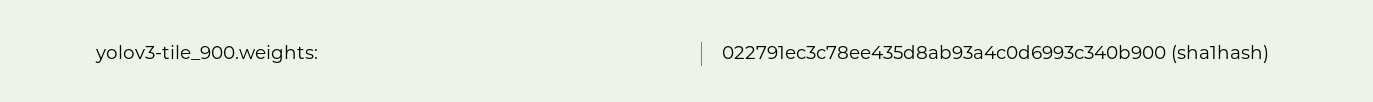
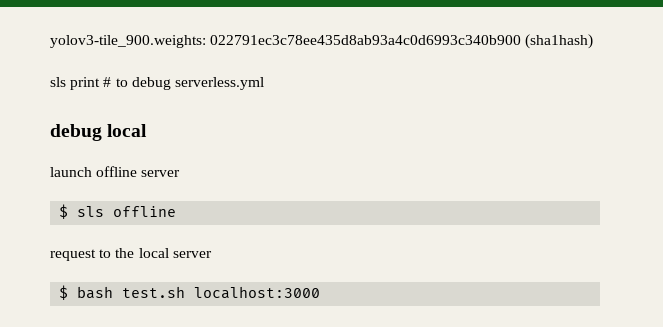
(1269, 54) none -> [50,77,264,90] [50,124,148,141] [50,166,181,177] [59,204,177,219] [50,248,212,261] [59,285,321,300] // sls print # to debug serverless.yml // debug local // launch offline server // $ sls offline // request to the local server // $ bash test.sh localhost:3000

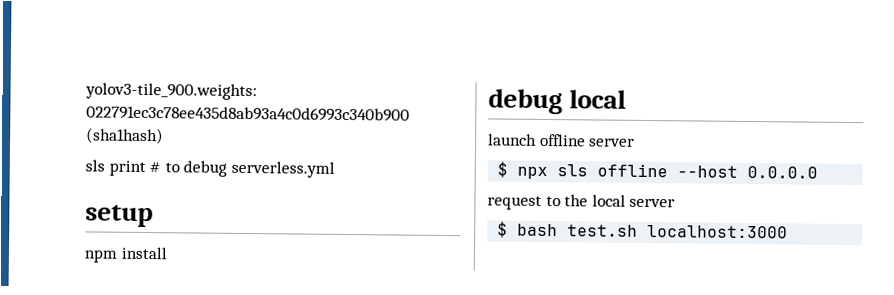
(264, 83) none -> [85,204,153,228] [84,246,167,263] // setup // npm install
(69, 211) none -> [517,166,549,180] npx
(177, 211) none -> [677,165,819,179] --host 0.0.0.0

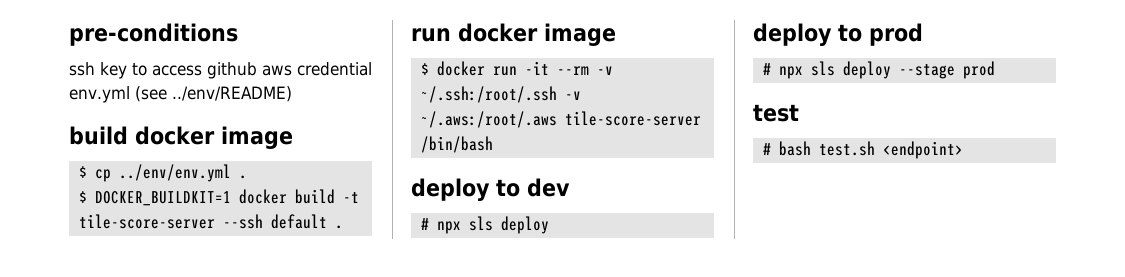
[85,82,257,101] [86,105,410,122] [86,127,164,145] [85,159,335,178] [85,204,153,228] [84,246,167,263] [488,88,627,115] [488,133,636,147] [497,161,819,180] [487,194,676,210] [497,221,509,238] yolov3-tile_900.weights: 022791ec3c78ee435d8ab93a4c0d6993c340b900 (sha1hash) // sls print # to debug serverless.yml // setup // npm install // debug local // launch offline server // $ npx sls offline --host 0.0.0.0 // request to the local server // $ -> [69,23,238,46] [69,62,372,79] [69,86,292,103] [69,126,293,149] [78,164,247,182] [78,189,359,206] [78,214,343,229] [411,23,616,46] [420,61,613,76] [420,86,581,103] [420,111,701,128] [420,136,493,153] [411,178,570,201] [420,216,549,234] [753,23,923,46] [762,61,995,79] [753,104,799,122] [762,143,771,155] pre-conditions // ssh key to access github aws credential env.yml (see ../env/README) // build docker image // $ cp ../env/env.yml . // $ DOCKER_BUILDKIT=1 docker build -t tile-score-server --ssh default . // run docker image // $ docker run -it --rm -v ~/.ssh:/root/.ssh -v ~/.aws:/root/.aws tile-score-server /bin/bash // deploy to dev // # npx sls deploy // deploy to prod // # npx sls deploy --stage prod // test // #
[647,224,789,239] localhost:3000 -> [882,141,963,159] <endpoint>

